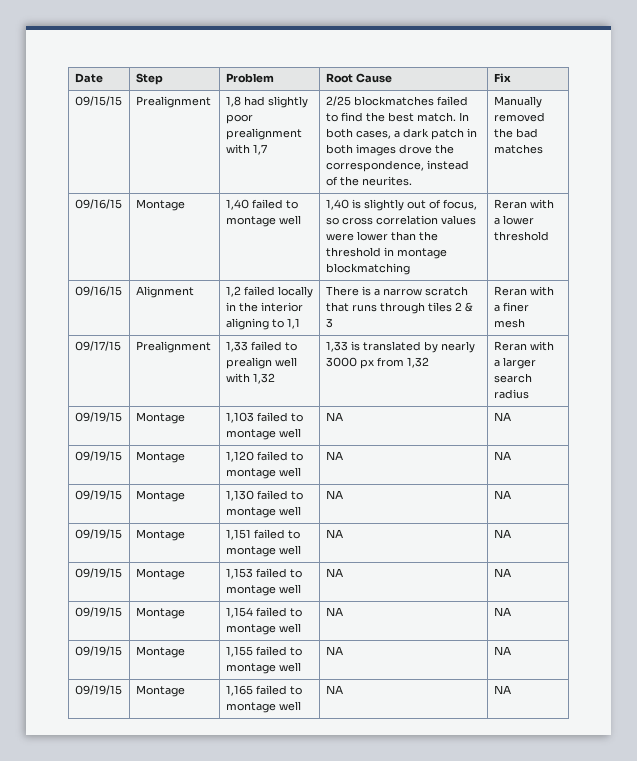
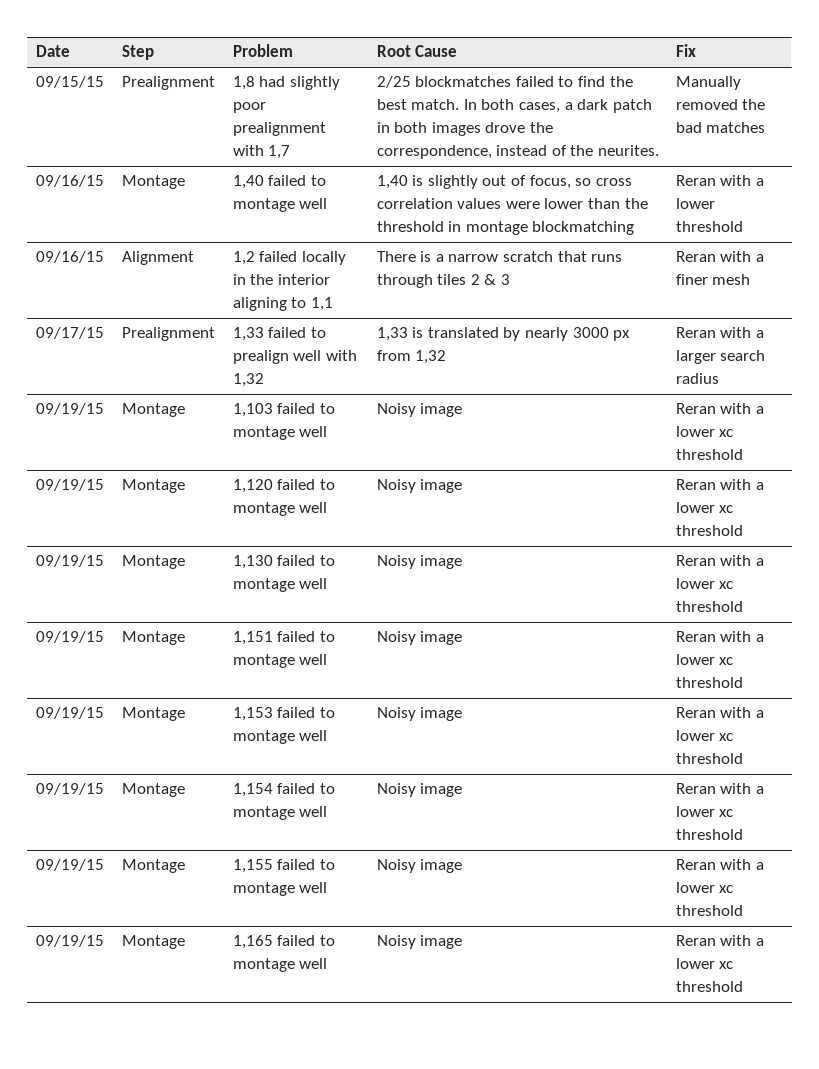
[325,412,343,421] [493,412,511,421] NA | NA -> [376,403,463,417] [675,403,764,414] [675,426,734,437] [675,449,743,460] Noisy image | Reran with a lower xc threshold
[325,451,343,460] [493,451,511,460] NA | NA -> [376,479,463,493] [675,479,764,490] [675,502,734,513] [675,525,743,536] Noisy image | Reran with a lower xc threshold
[325,490,343,499] [493,490,511,499] NA | NA -> [376,555,463,569] [675,555,764,566] [675,578,734,589] [675,601,743,612] Noisy image | Reran with a lower xc threshold
[325,529,343,538] [493,529,511,538] NA | NA -> [376,631,463,645] [675,631,764,642] [675,654,734,665] [675,677,743,688] Noisy image | Reran with a lower xc threshold
[325,568,343,577] [493,568,511,577] NA | NA -> [376,707,463,721] [675,707,764,718] [675,730,734,741] [675,753,743,764] Noisy image | Reran with a lower xc threshold
[325,607,343,616] [493,607,511,616] NA | NA -> [376,783,463,797] [675,783,764,794] [675,806,734,817] [675,829,743,840] Noisy image | Reran with a lower xc threshold
[325,646,343,655] [493,646,511,655] NA | NA -> [376,859,463,873] [675,859,764,870] [675,882,734,893] [675,905,743,916] Noisy image | Reran with a lower xc threshold
[325,685,343,694] [493,685,511,694] NA | NA -> [376,935,463,949] [675,935,764,946] [675,958,734,969] [675,981,743,992] Noisy image | Reran with a lower xc threshold

